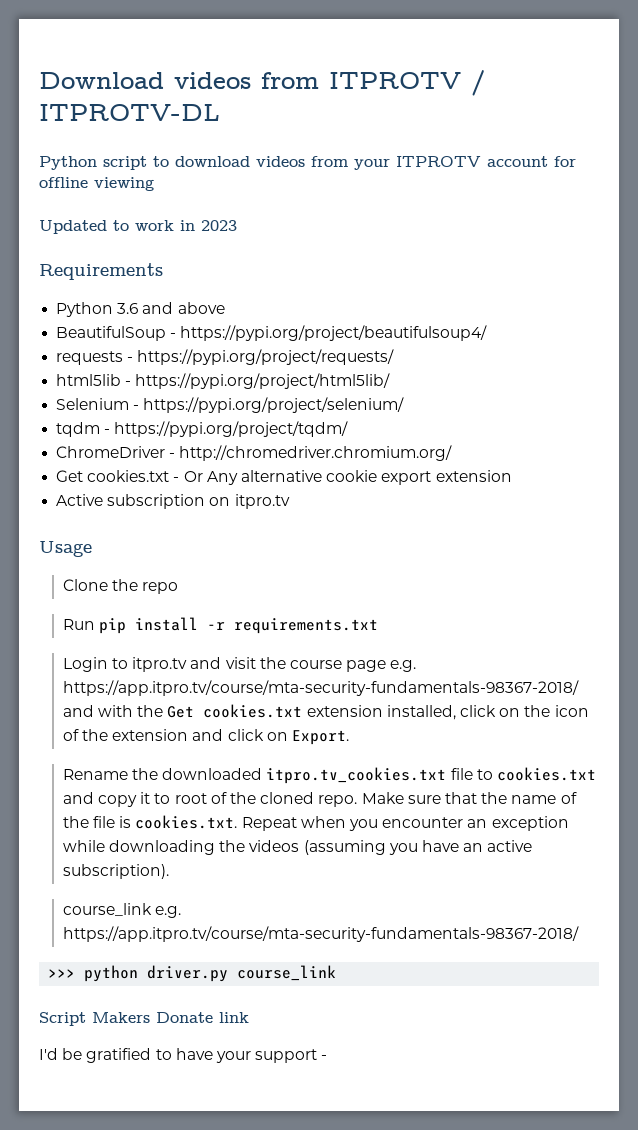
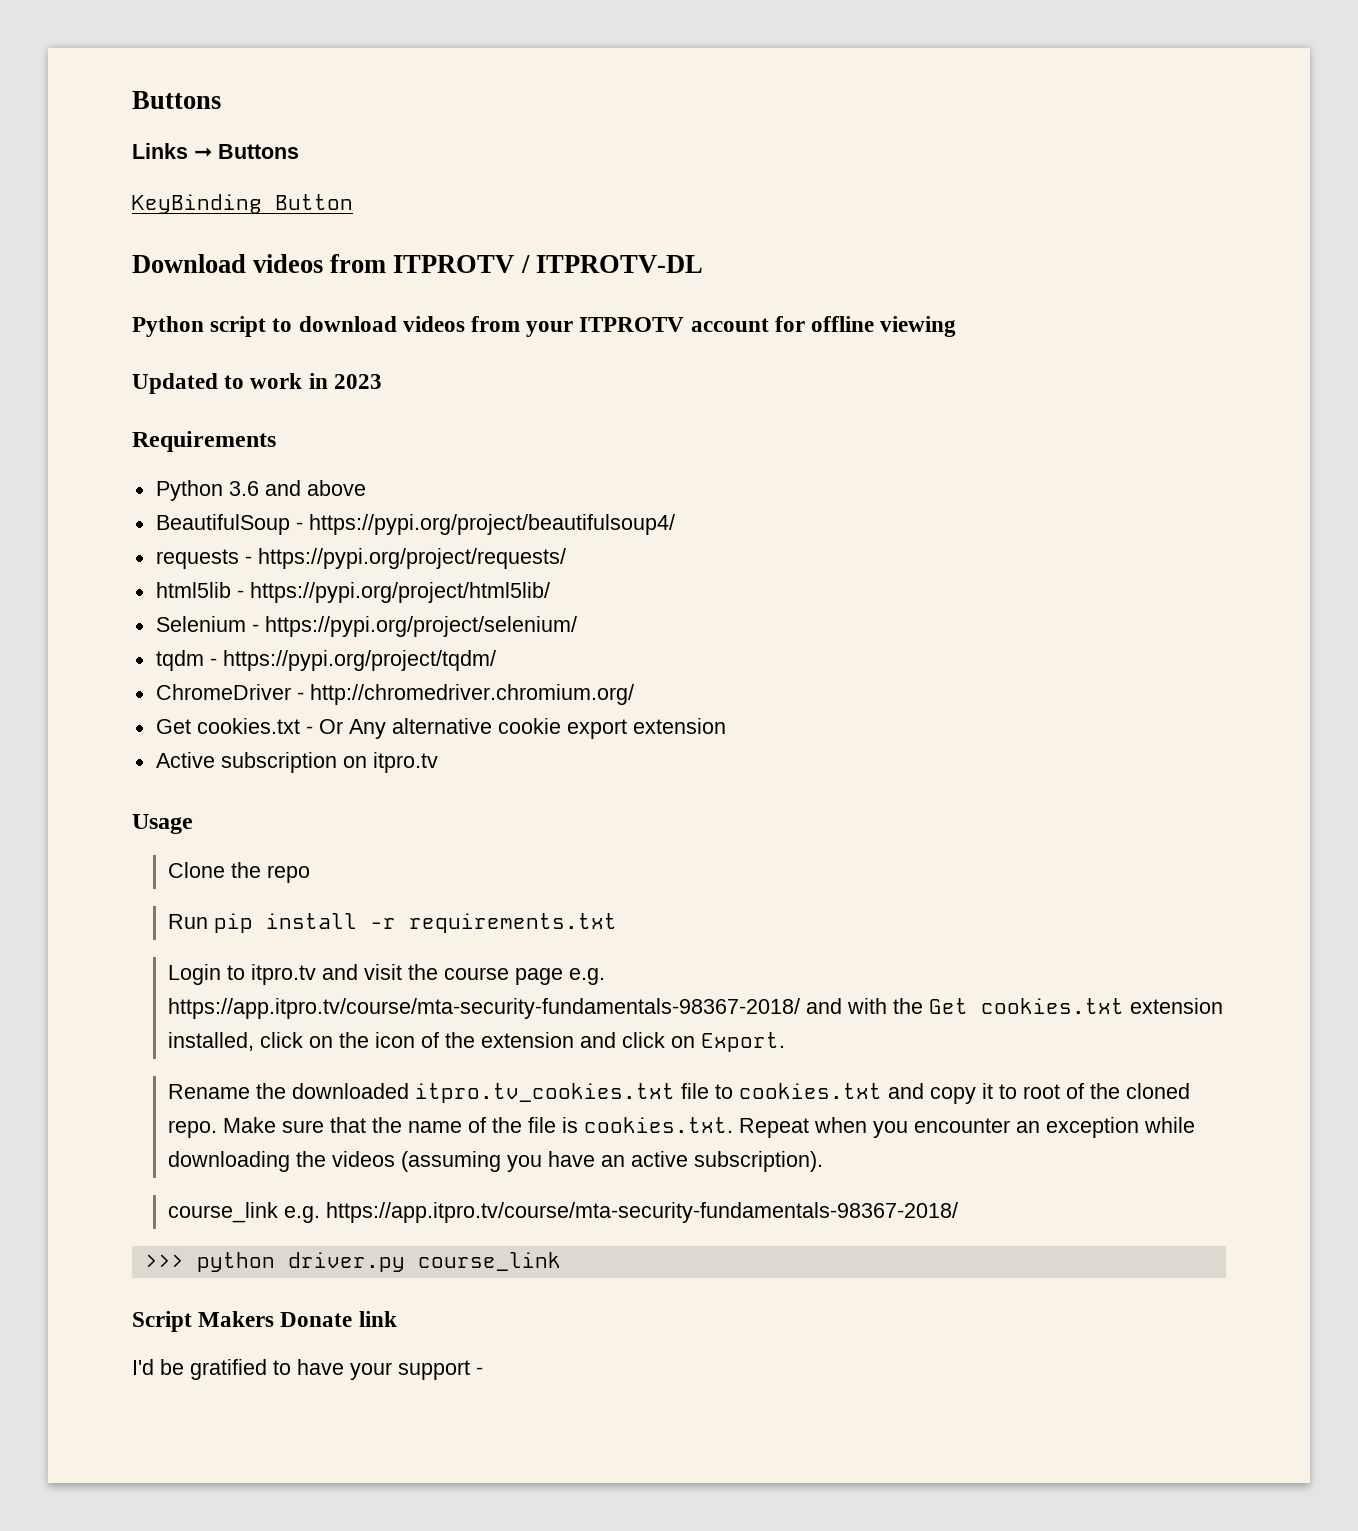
(39, 80) none -> [132,91,221,109] [132,143,299,159] [132,194,353,214] Buttons // Links ➞ Buttons // KeyBinding Button //

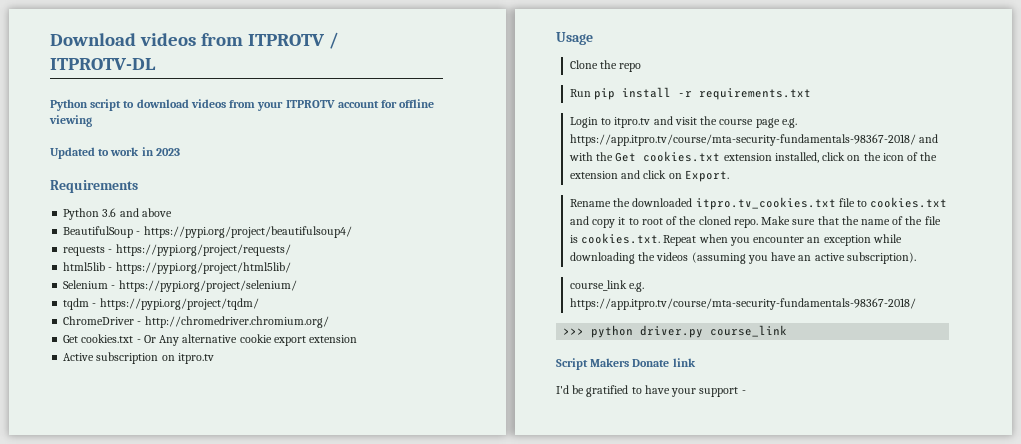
[132,91,221,109] [132,143,299,159] [132,194,353,214] Buttons // Links ➞ Buttons // KeyBinding Button // -> (50, 39) none

